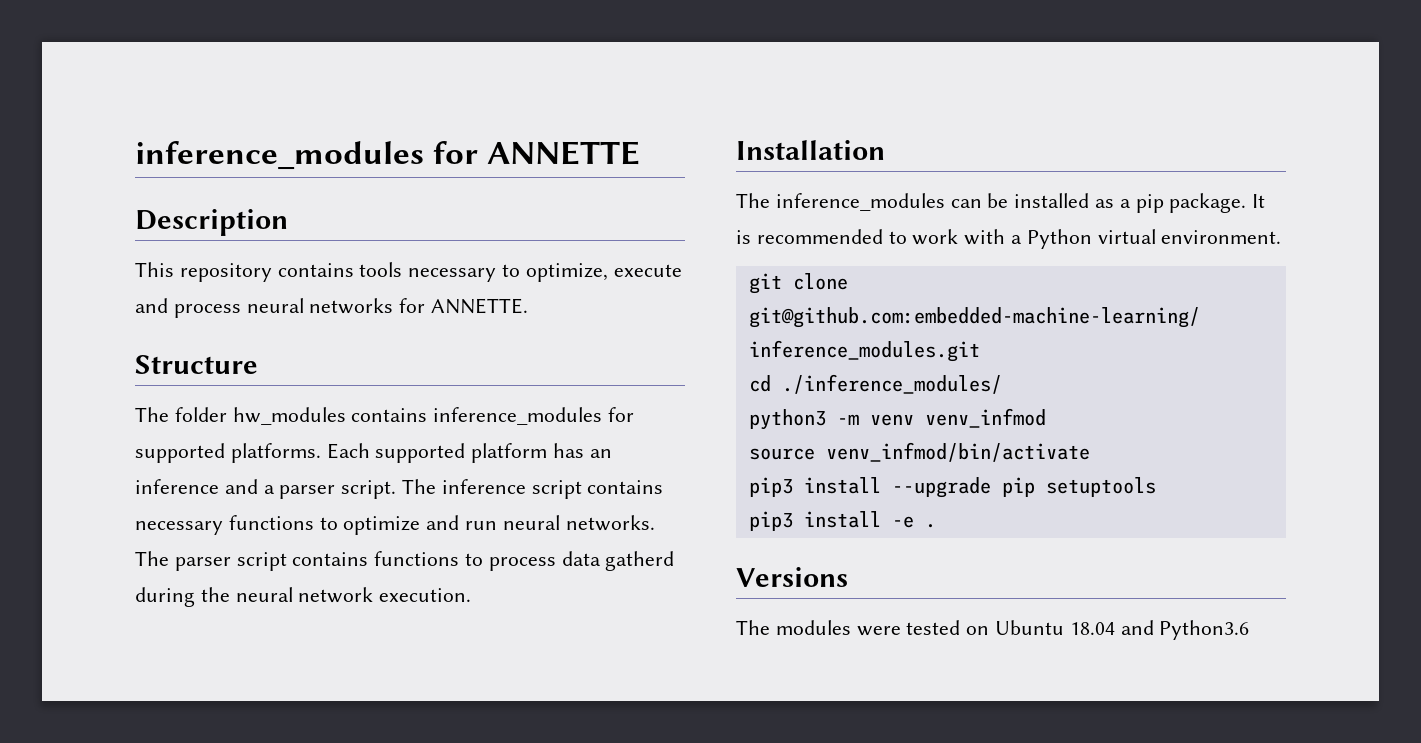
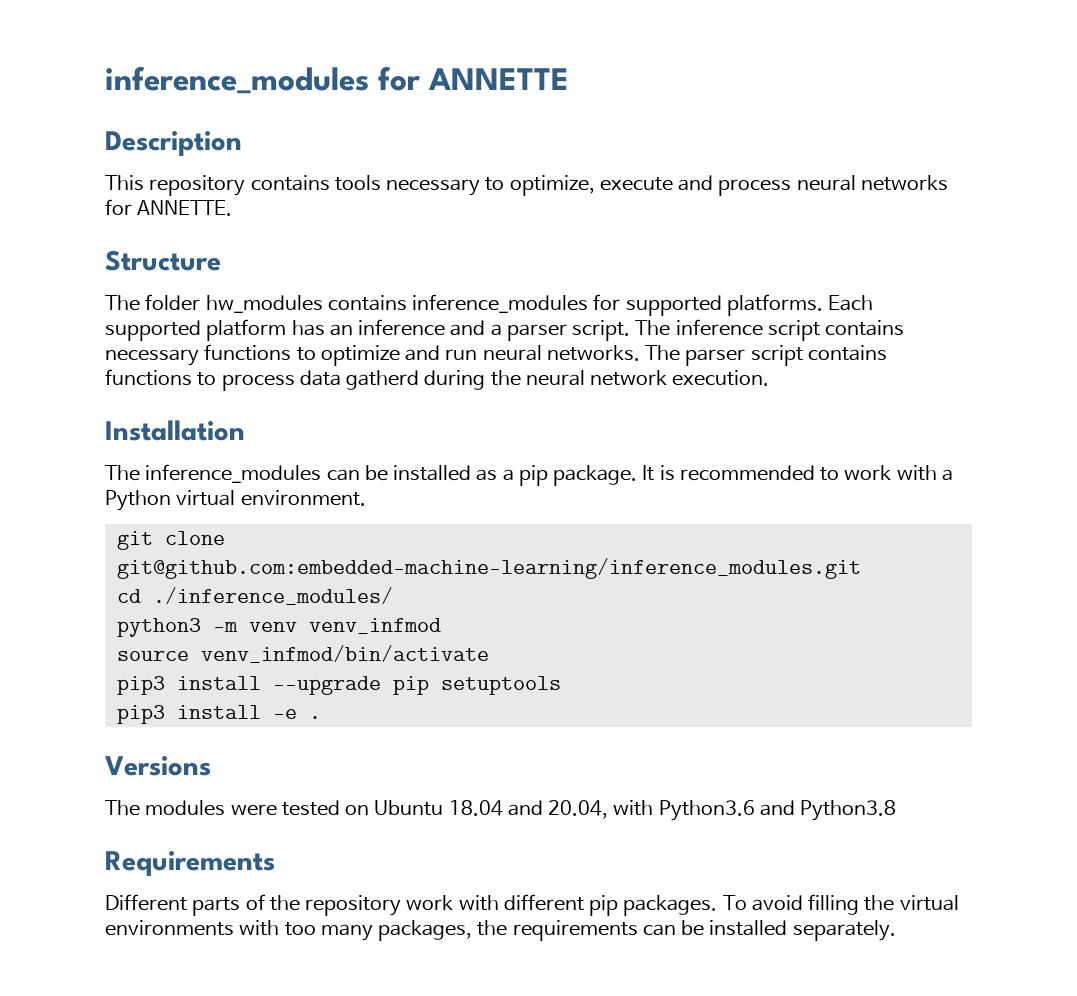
[1159,620,1250,640] Python3.6 -> [548,800,897,821] [105,851,275,876] [105,894,959,916] [105,920,896,941] 20.04, with Python3.6 and Python3.8 // Requirements // Different parts of the repository work with different pip packages. To avoid filling the virtual environments with too many packages, the requirements can be installed separately.

